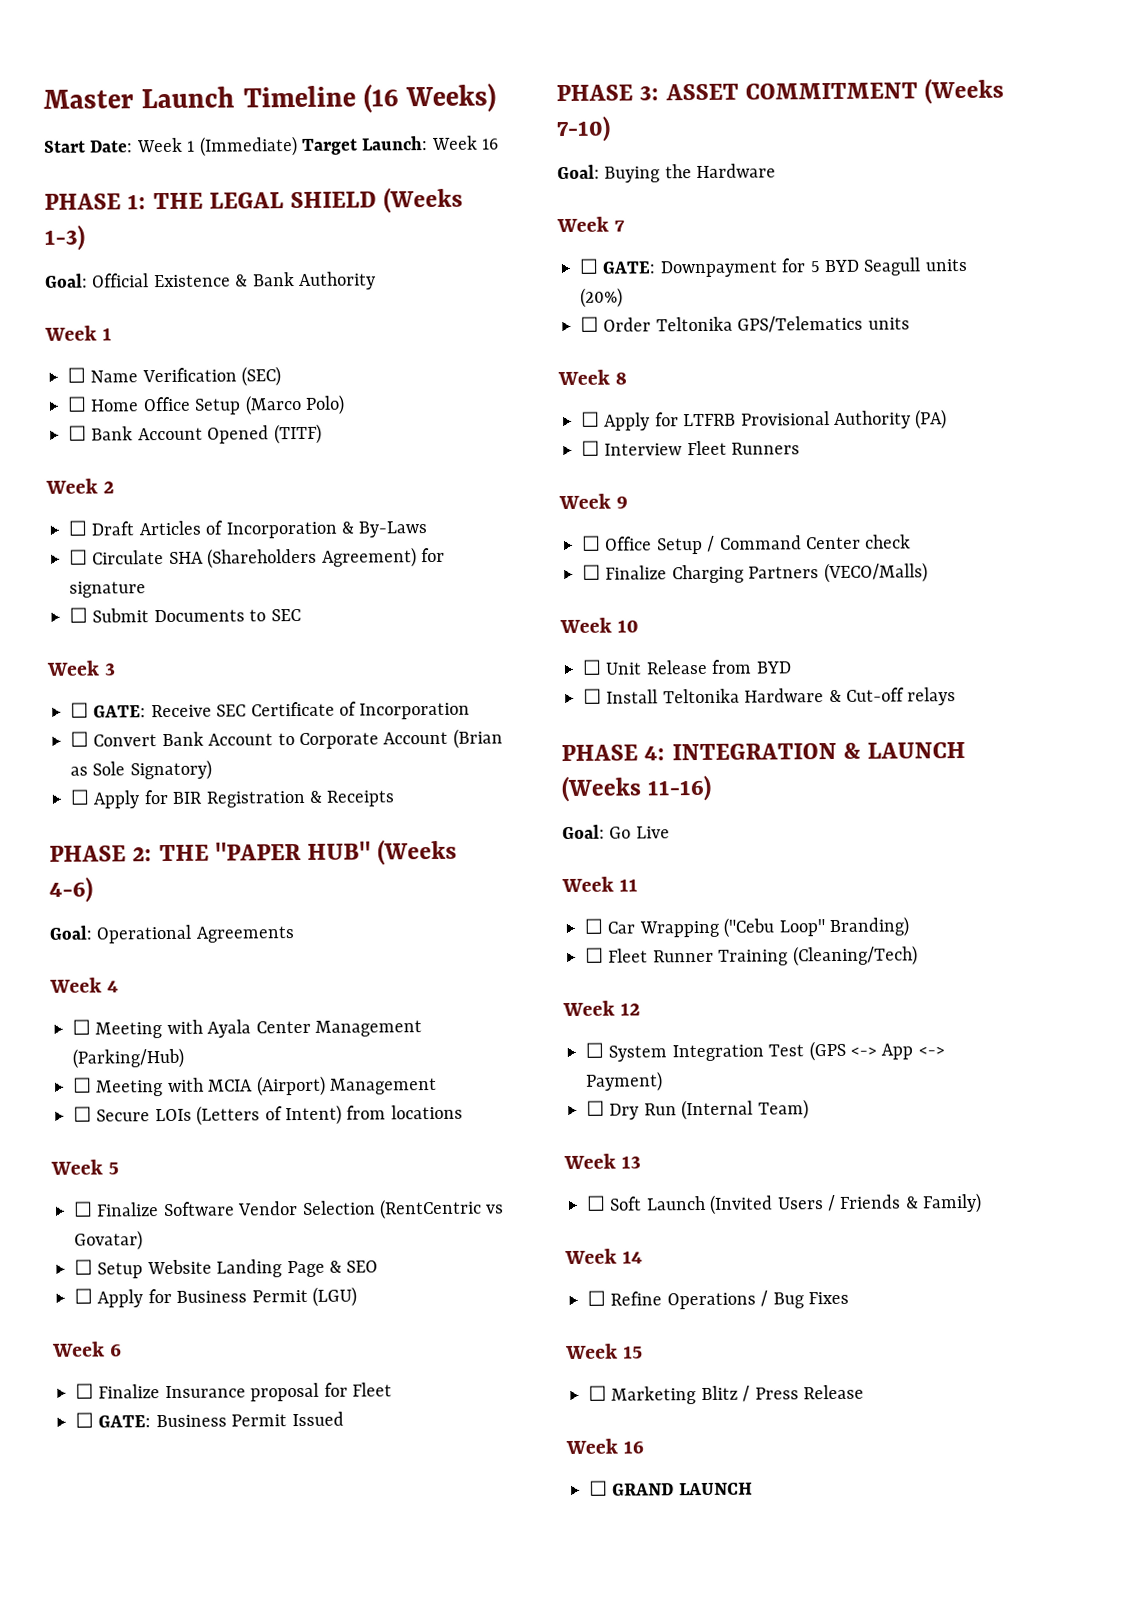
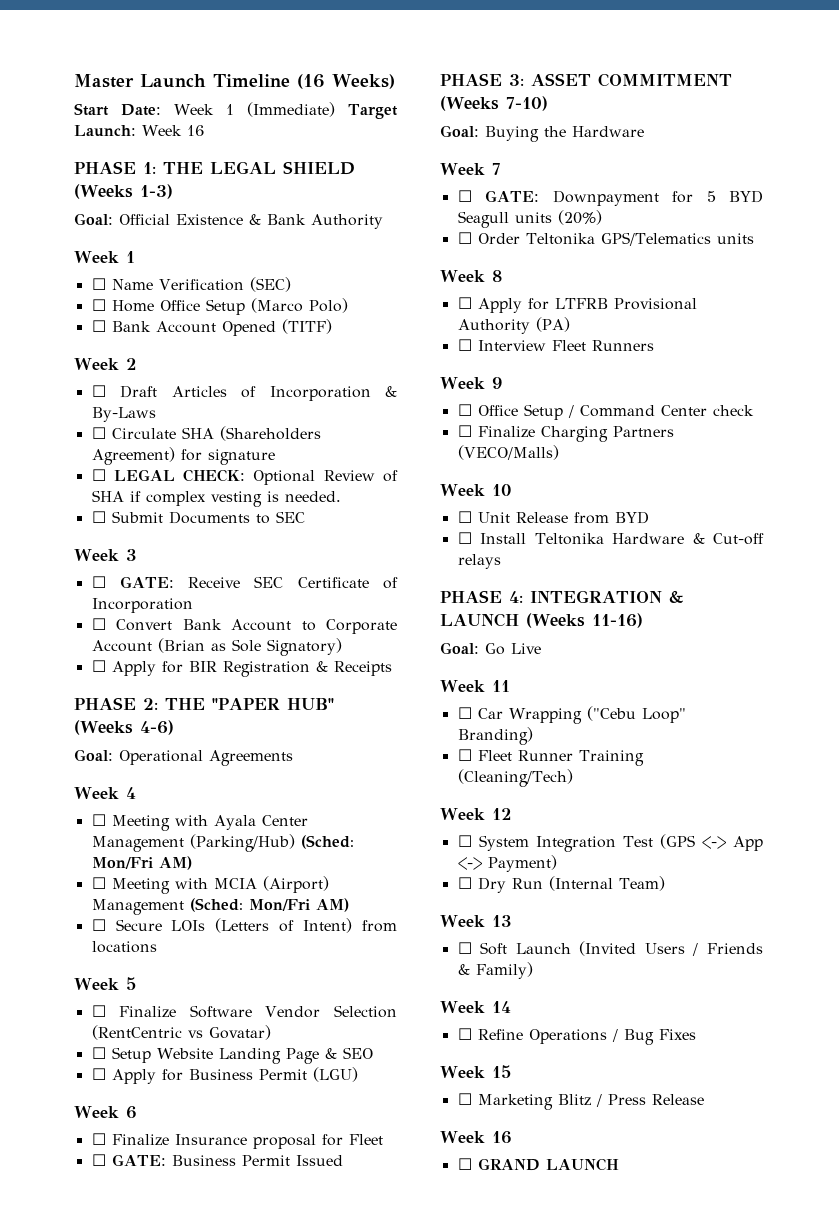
(146, 589) none -> [91,469,398,485] [91,490,341,507] // ☐ LEGAL CHECK: Optional Review of SHA if complex vesting is needed.
(184, 1058) none -> [300,835,354,849] [91,856,192,870] (Sched: Mon/Fri AM)
(437, 1086) none -> [189,898,349,912] (Sched: Mon/Fri AM)

